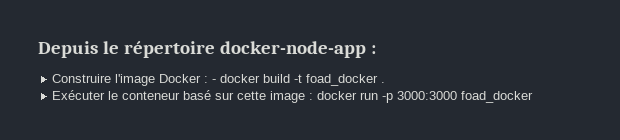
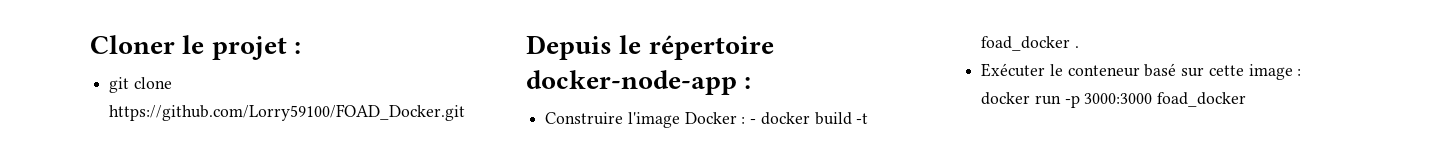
(38, 49) none -> [90,35,302,60] [109,77,172,93] [109,104,466,121] Cloner le projet : // git clone https://github.com/Lorry59100/FOAD_Docker.git //

